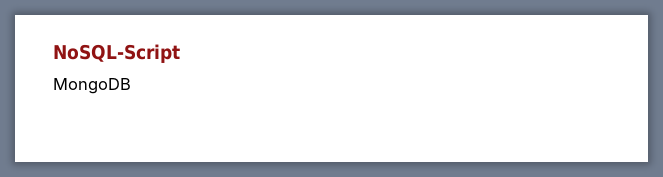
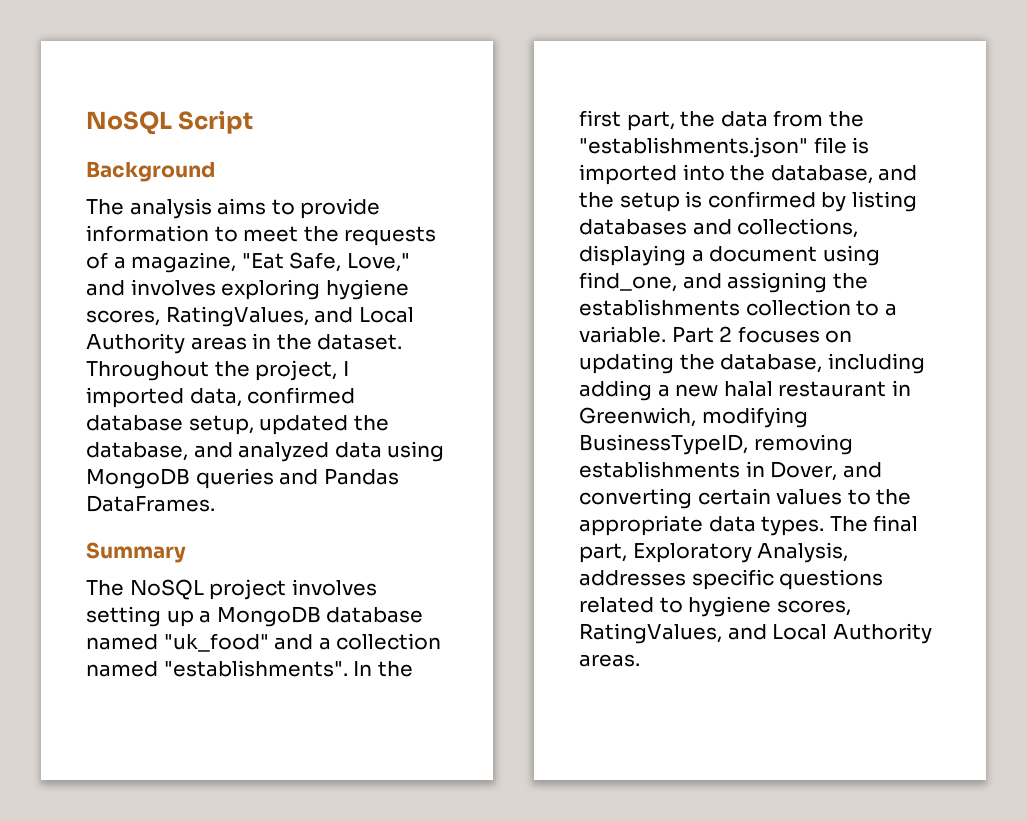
[53,44,180,63] [53,78,131,94] NoSQL-Script // MongoDB -> [86,110,254,135] [86,161,215,182] [86,198,381,219] [86,225,437,246] [86,252,410,273] [86,279,409,300] [86,306,414,327] [86,333,403,354] [86,360,349,381] [86,387,356,408] [86,415,389,435] [86,441,445,462] [86,468,399,489] [86,495,215,512] [86,542,186,563] [86,579,377,600] [86,606,424,627] [86,633,442,652] [86,660,413,677] [579,110,864,131] [579,137,870,158] [579,164,918,185] [579,191,917,212] [579,218,859,238] [579,245,880,266] [579,272,868,293] [579,299,897,316] [579,326,853,343] [579,353,925,374] [579,380,911,401] [579,407,808,428] [579,434,853,455] [579,461,882,481] [579,488,912,509] [579,515,919,536] [579,542,849,563] [579,569,884,590] [579,596,851,617] [579,623,932,644] [579,654,640,667] NoSQL Script // Background // The analysis aims to provide information to meet the requests of a magazine, "Eat Safe, Love," and involves exploring hygiene scores, RatingValues, and Local Authority areas in the dataset. Throughout the project, I imported data, confirmed database setup, updated the database, and analyzed data using MongoDB queries and Pandas DataFrames. // Summary // The NoSQL project involves setting up a MongoDB database named "uk_food" and a collection named "establishments". In the first part, the data from the "establishments.json" file is imported into the database, and the setup is confirmed by listing databases and collections, displaying a document using find_one, and assigning the establishments collection to a variable. Part 2 focuses on updating the database, including adding a new halal restaurant in Greenwich, modifying BusinessTypeID, removing establishments in Dover, and converting certain values to the appropriate data types. The final part, Exploratory Analysis, addresses specific questions related to hygiene scores, RatingValues, and Local Authority areas.

